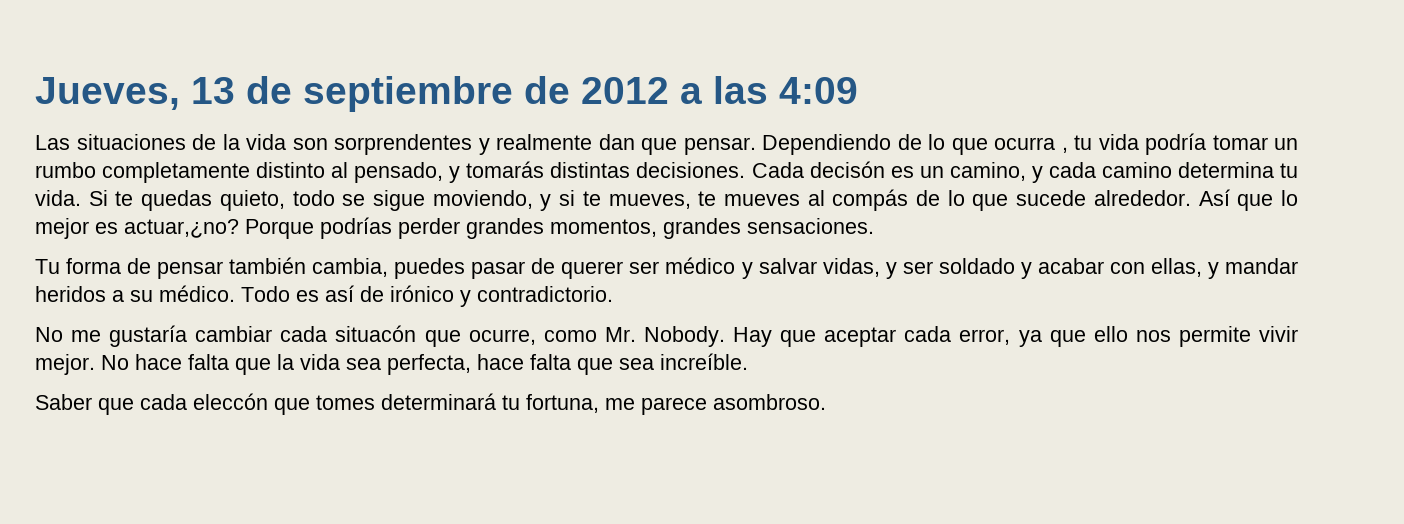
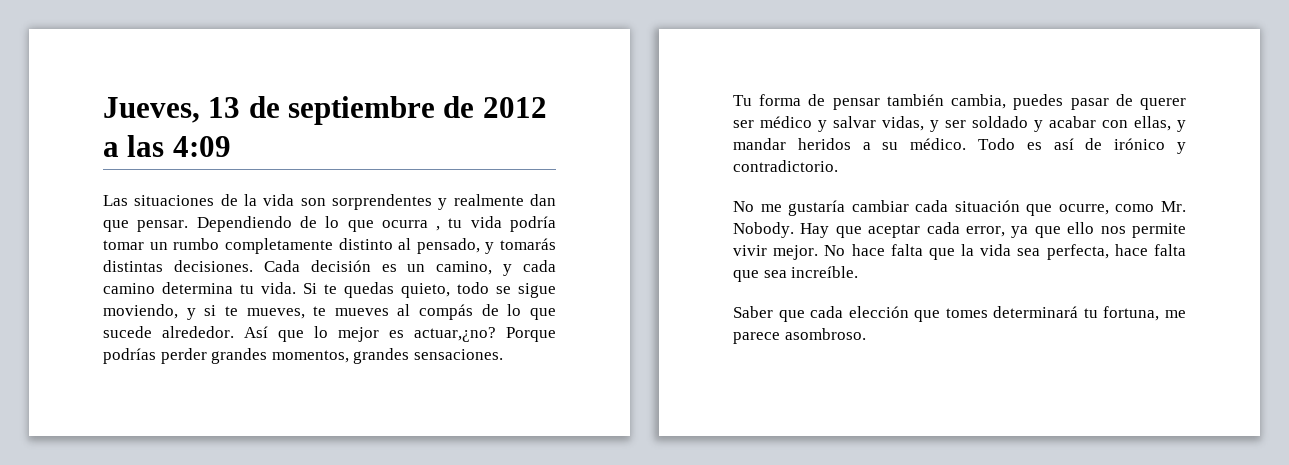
[809,161,885,178] decisón -> [310,260,371,272] decisión
[335,325,417,342] situacón -> [954,200,1020,212] situación
[193,393,268,410] eleccón -> [848,306,909,318] elección

